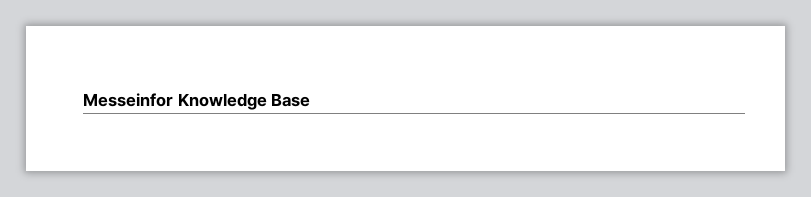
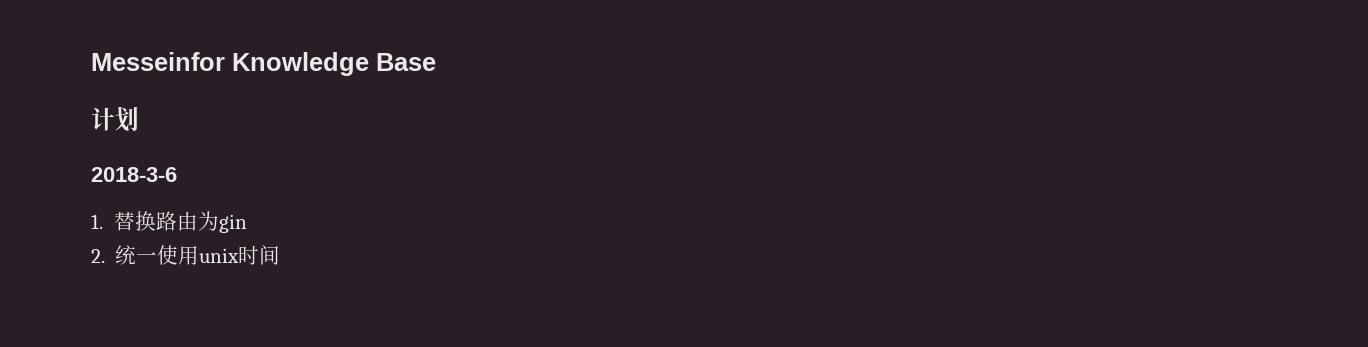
(311, 100) none -> [91,107,139,132] [91,167,177,182] [91,211,248,233] [91,245,281,265] // 计划 // 2018-3-6 // 1.替换路由为gin // 2.统一使用unix时间

